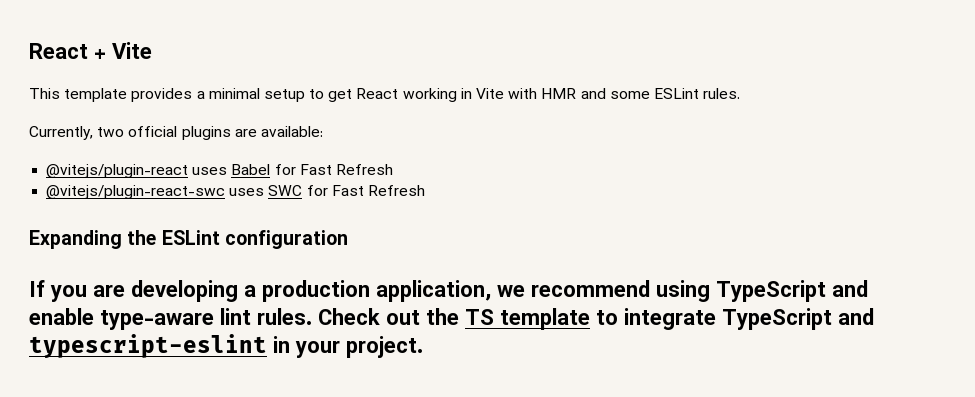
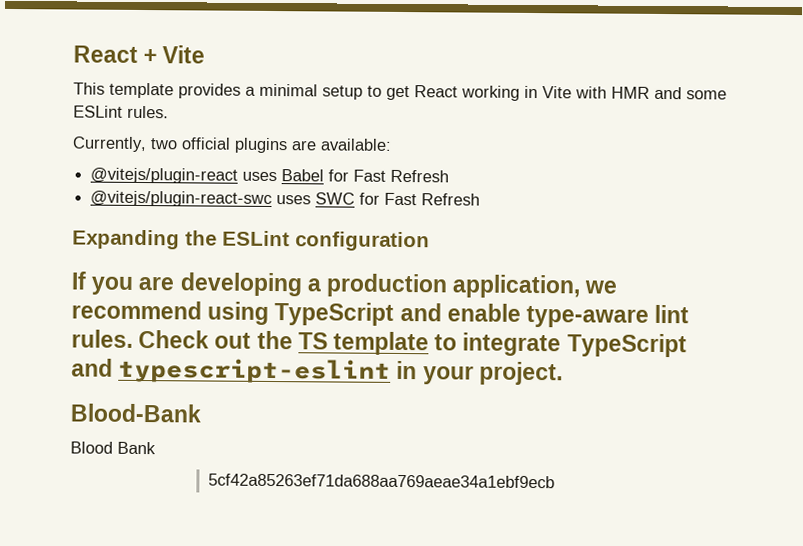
(423, 347) none -> [70,403,201,423] [70,441,156,455] [207,473,555,489] // Blood-Bank // Blood Bank // 5cf42a85263ef71da688aa769aeae34a1ebf9ecb

